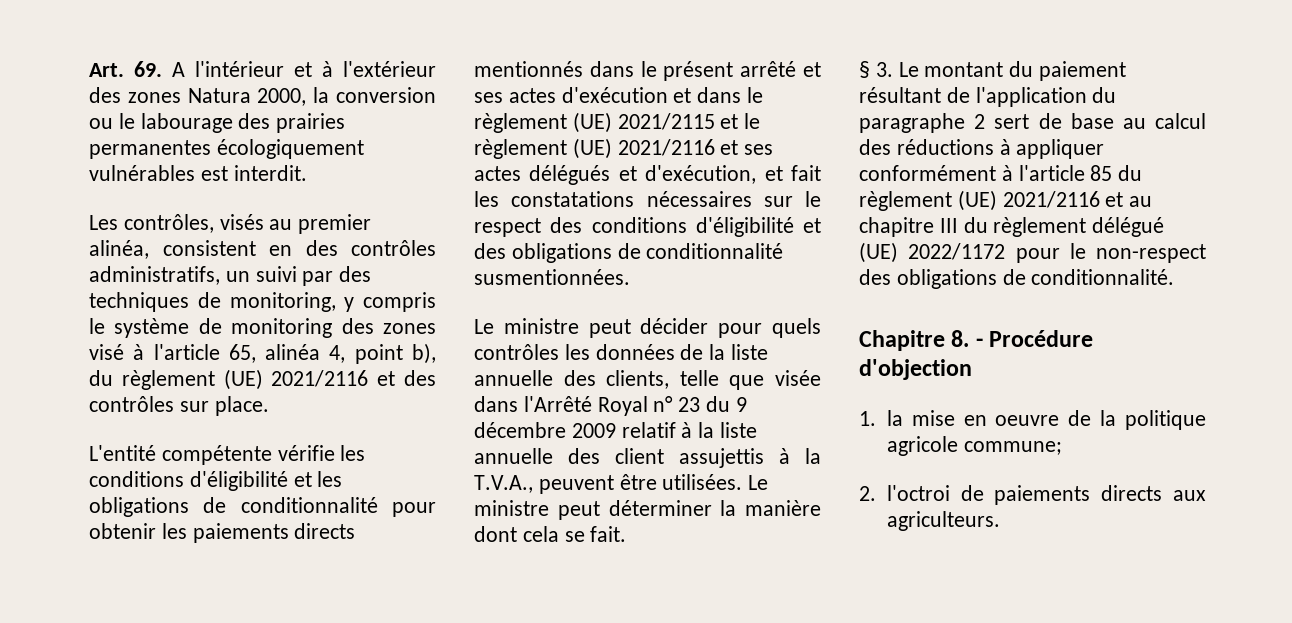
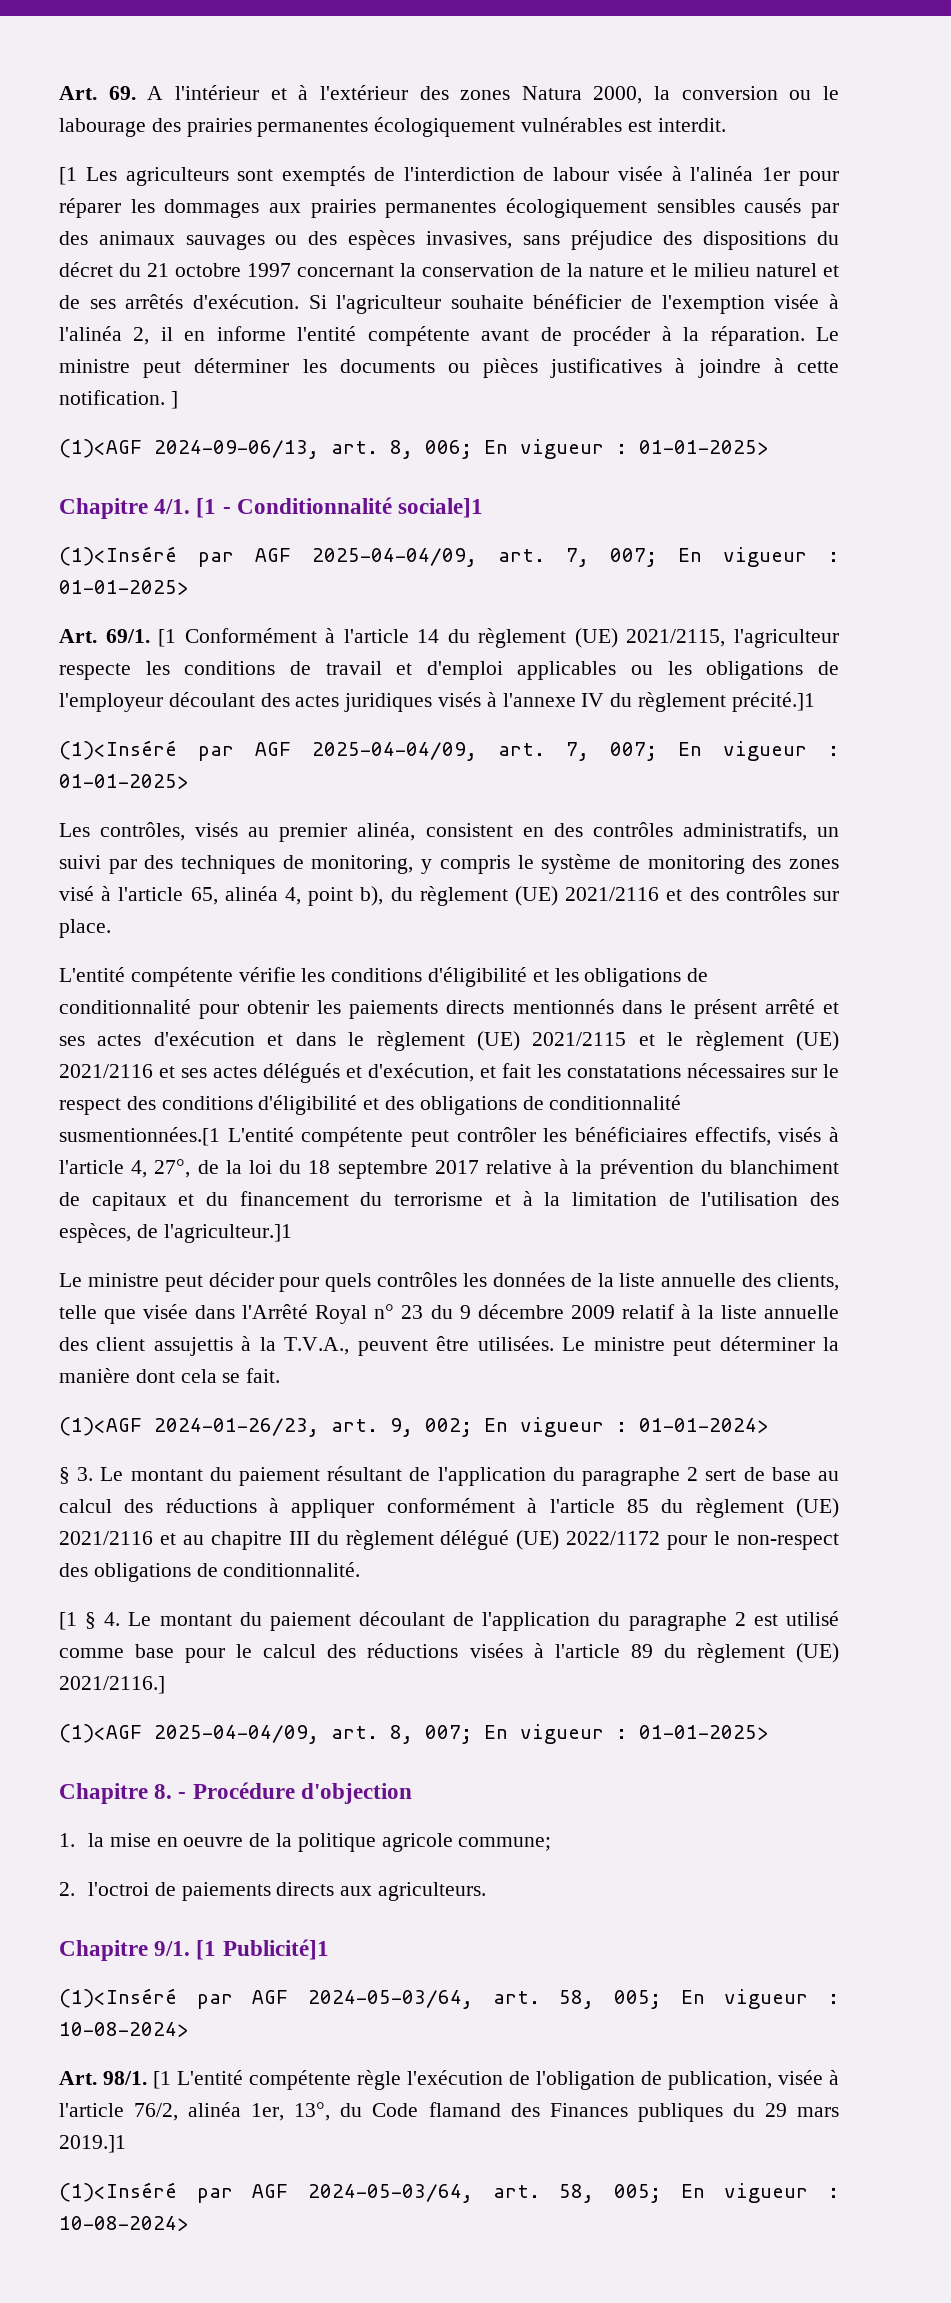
(307, 173) none -> [59,166,839,186] [59,198,839,218] [59,230,840,250] [59,262,839,277] [59,294,839,314] [59,326,839,346] [59,358,839,378] [59,390,178,409] [59,439,769,459] [59,497,484,519] [59,546,839,567] [59,580,189,595] [59,628,839,648] [59,661,839,680] [59,692,815,712] [59,740,839,761] [59,774,189,789] // [1 Les agriculteurs sont exemptés de l'interdiction de labour visée à l'alinéa 1er pour réparer les dommages aux prairies permanentes écologiquement sensibles causés par des animaux sauvages ou des espèces invasives, sans préjudice des dispositions du décret du 21 octobre 1997 concernant la conservation de la nature et le milieu naturel et de ses arrêtés d'exécution. Si l'agriculteur souhaite bénéficier de l'exemption visée à l'alinéa 2, il en informe l'entité compétente avant de procéder à la réparation. Le ministre peut déterminer les documents ou pièces justificatives à joindre à cette notification. ] // (1)<AGF 2024-09-06/13, art. 8, 006; En vigueur : 01-01-2025> // Chapitre 4/1. [1 - Conditionnalité sociale]1 // (1)<Inséré par AGF 2025-04-04/09, art. 7, 007; En vigueur : 01-01-2025> // Art. 69/1. [1 Conformément à l'article 14 du règlement (UE) 2021/2115, l'agriculteur respecte les conditions de travail et d'emploi applicables ou les obligations de l'employeur découlant des actes juridiques visés à l'annexe IV du règlement précité.]1 // (1)<Inséré par AGF 2025-04-04/09, art. 7, 007; En vigueur : 01-01-2025>
[474,269,630,285] susmentionnées. -> [59,1127,839,1147] [59,1159,840,1179] [59,1191,839,1211] [59,1223,292,1243] susmentionnées.[1 L'entité compétente peut contrôler les bénéficiaires effectifs, visés à l'article 4, 27°, de la loi du 18 septembre 2017 relative à la prévention du blanchiment de capitaux et du financement du terrorisme et à la limitation de l'utilisation des espèces, de l'agriculteur.]1
(627, 534) none -> [59,1417,769,1437] // (1)<AGF 2024-01-26/23, art. 9, 002; En vigueur : 01-01-2024>
(1175, 277) none -> [59,1611,839,1631] [59,1643,840,1663] [59,1676,165,1694] [59,1724,769,1744] // [1 § 4. Le montant du paiement découlant de l'application du paragraphe 2 est utilisé comme base pour le calcul des réductions visées à l'article 89 du règlement (UE) 2021/2116.] // (1)<AGF 2025-04-04/09, art. 8, 007; En vigueur : 01-01-2025>
(1000, 521) none -> [59,1939,329,1961] [59,1988,839,2009] [59,2022,189,2037] [59,2070,839,2090] [59,2102,840,2122] [59,2135,126,2153] [59,2182,839,2203] [59,2216,189,2231] // Chapitre 9/1. [1 Publicité]1 // (1)<Inséré par AGF 2024-05-03/64, art. 58, 005; En vigueur : 10-08-2024> // Art. 98/1. [1 L'entité compétente règle l'exécution de l'obligation de publication, visée à l'article 76/2, alinéa 1er, 13°, du Code flamand des Finances publiques du 29 mars 2019.]1 // (1)<Inséré par AGF 2024-05-03/64, art. 58, 005; En vigueur : 10-08-2024>

